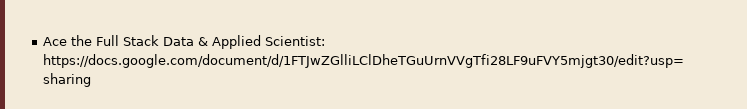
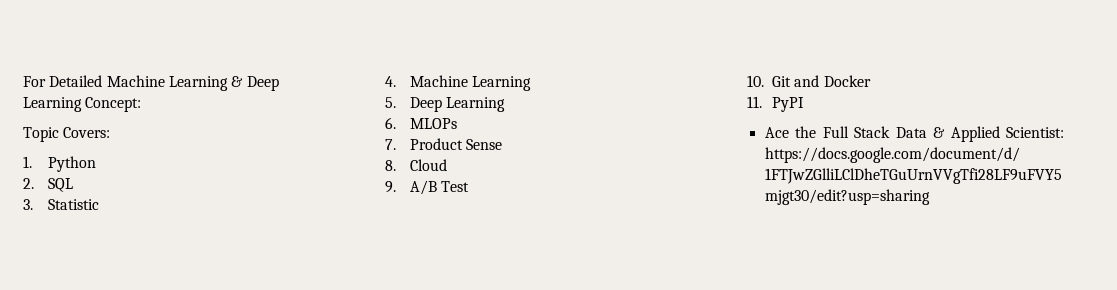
(43, 41) none -> [23,75,279,91] [23,97,142,112] [23,127,111,142] [23,156,97,172] [23,178,74,192] [23,199,100,210] [385,75,532,91] [385,97,506,112] [385,117,458,129] [385,138,503,150] [385,159,448,171] [385,180,470,195] [747,75,871,87] [747,96,805,112] For Detailed Machine Learning & Deep Learning Concept: // Topic Covers: // 1. Python // 2. SQL // 3. Statistic // 4. Machine Learning // 5. Deep Learning // 6. MLOPs // 7. Product Sense // 8. Cloud // 9. A/B Test // 10. Git and Docker // 11. PyPI //

